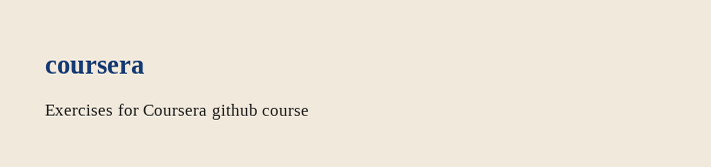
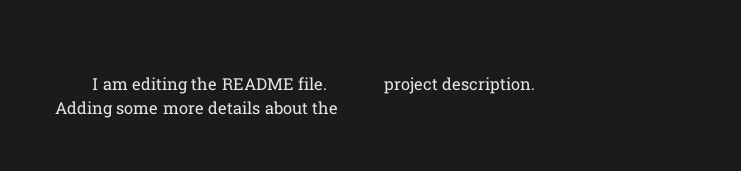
[45,60,145,74] [44,103,310,120] coursera // Exercises for Coursera github course -> [92,77,328,94] [55,101,339,118] [384,77,536,94] I am editing the README file. Adding some more details about the project description.

